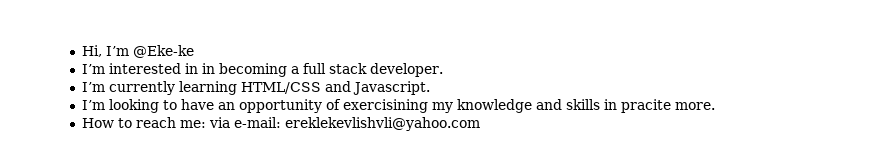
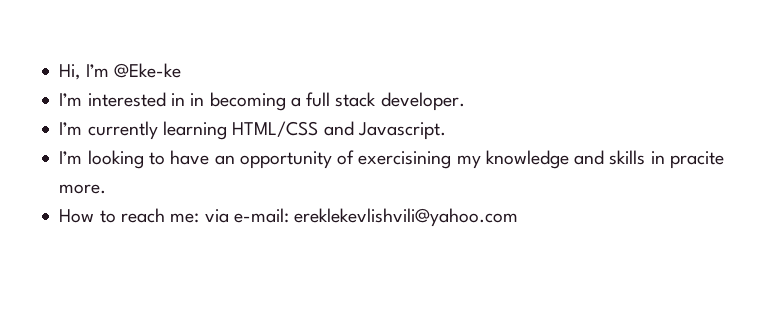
[284,117,480,131] ereklekevlishvli@yahoo.com -> [294,208,519,227] ereklekevlishvili@yahoo.com

